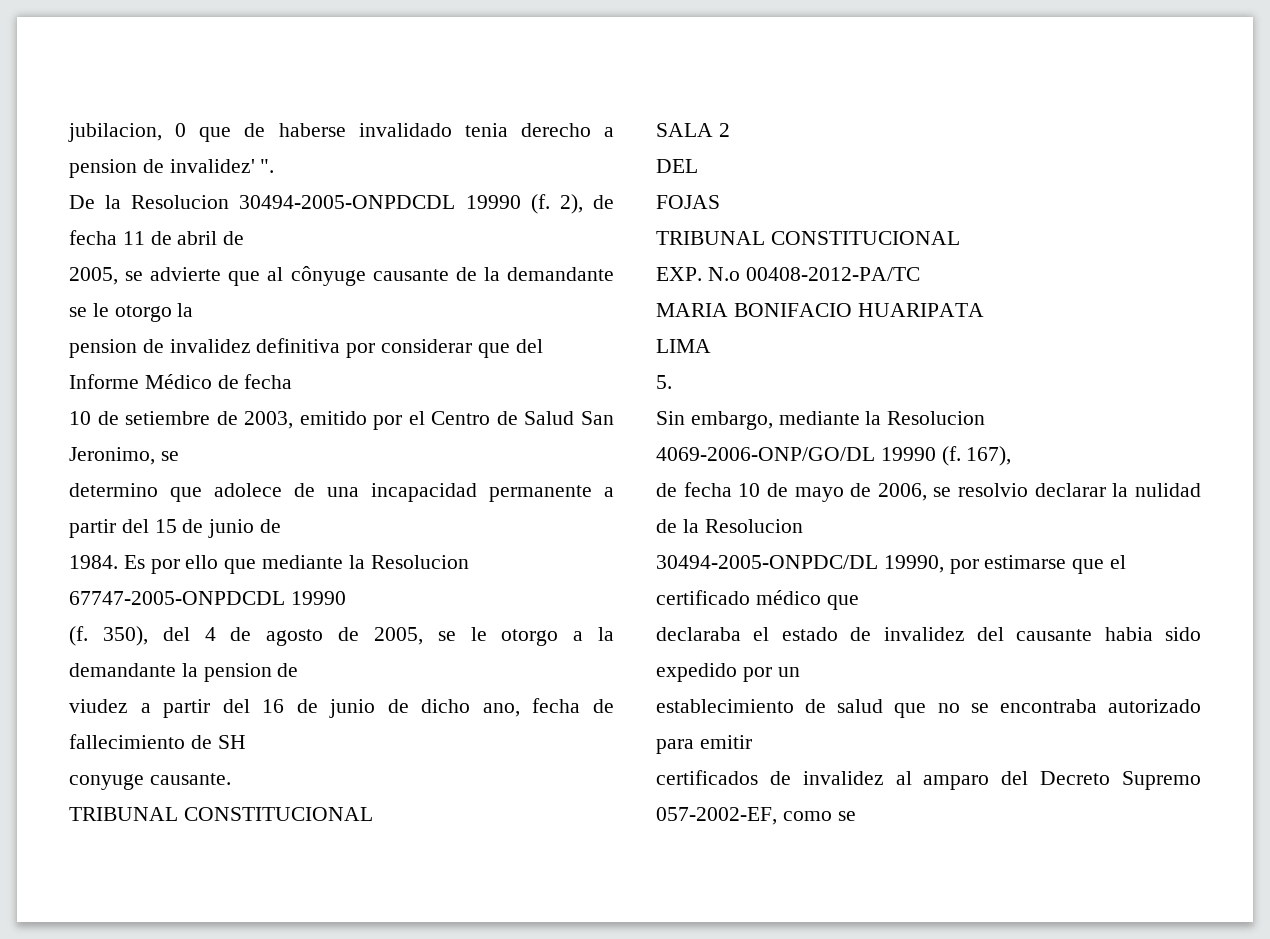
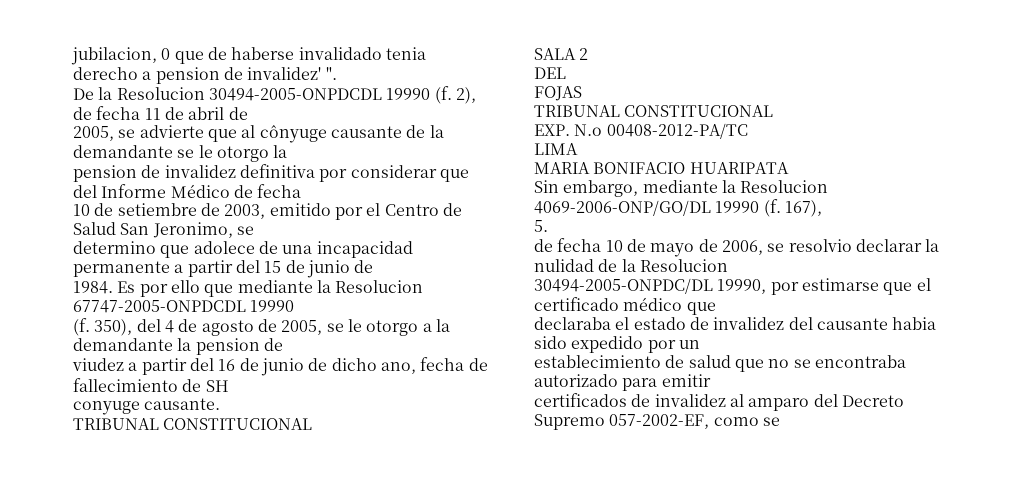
(920, 274) none -> [534,143,578,155] // LIMA
[656,339,711,353] [656,375,672,389] // LIMA // 5. -> (789, 168) none
(1012, 456) none -> [534,220,548,232] // 5.

